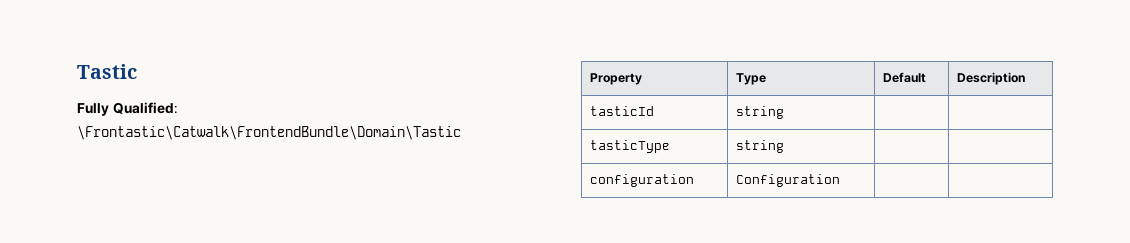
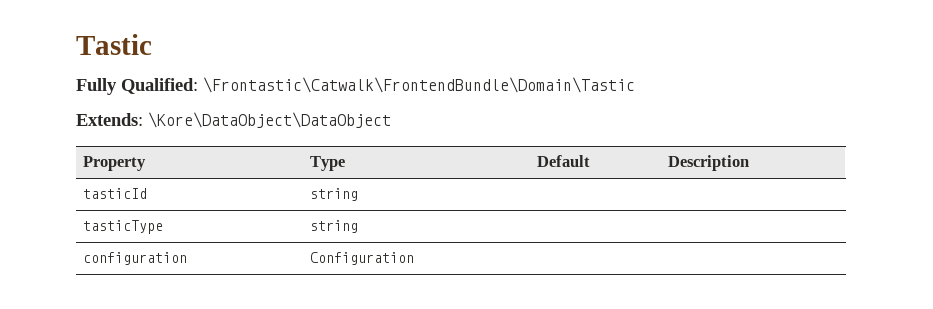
(461, 133) none -> [76,112,391,128] // Extends: \Kore\DataObject\DataObject

